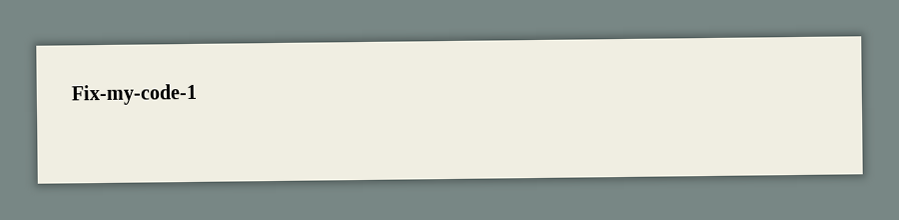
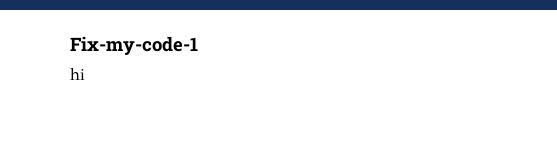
(197, 94) none -> [70,68,85,80] // hi

